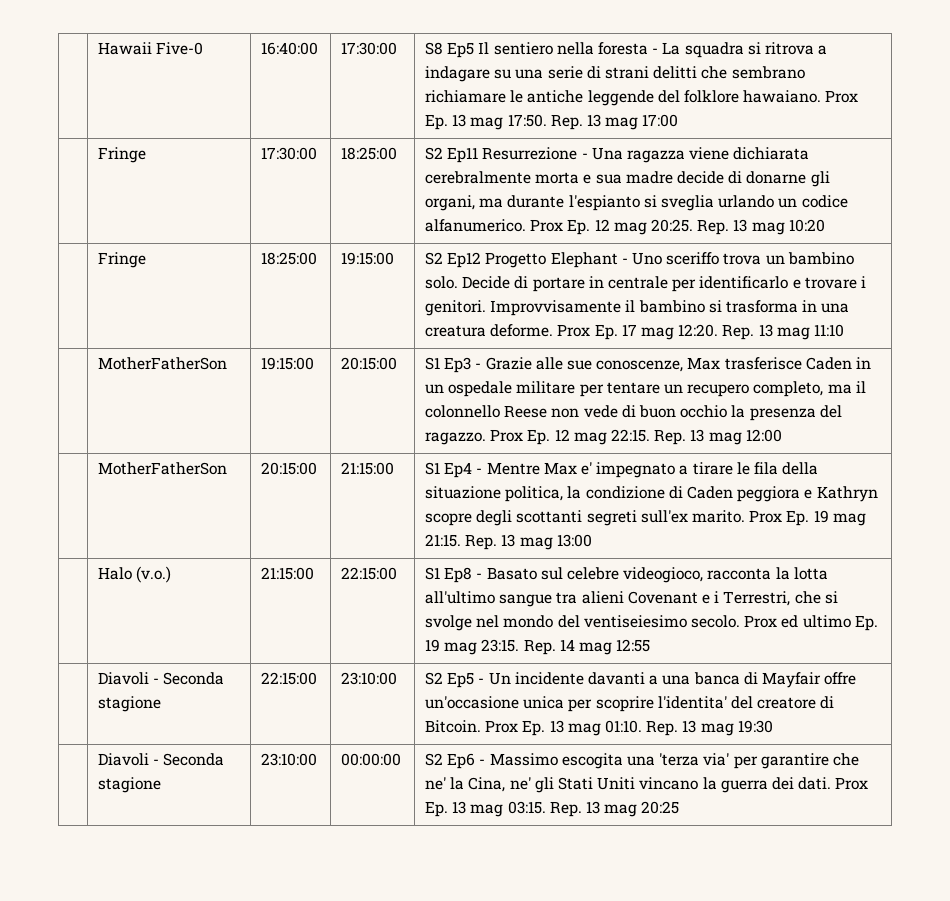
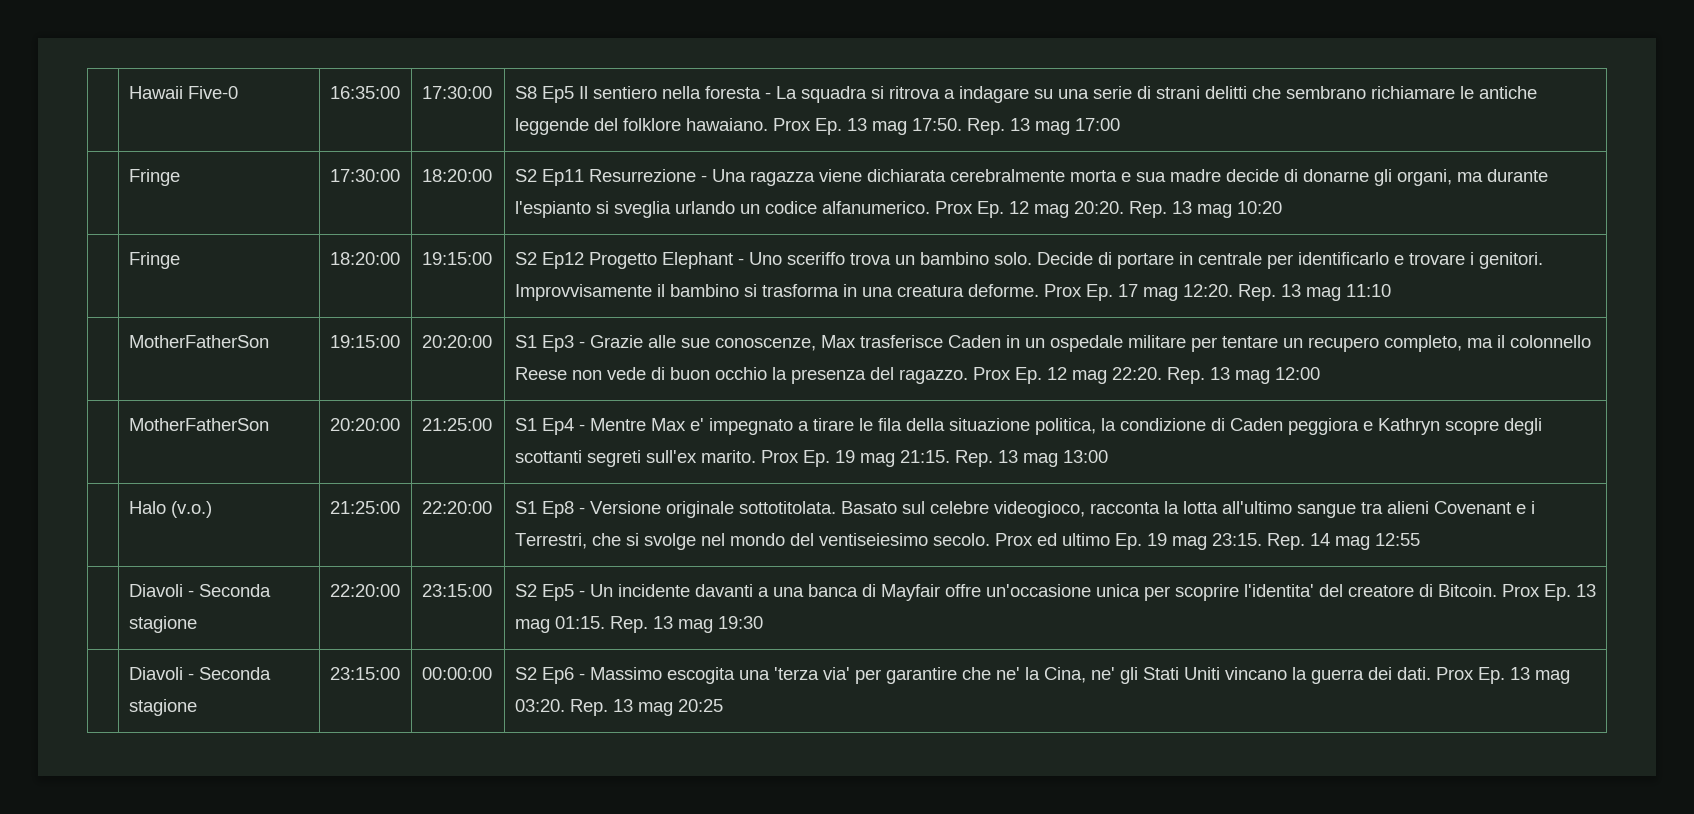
[261,42,319,55] 16:40:00 -> [329,86,400,99] 16:35:00
[341,147,398,160] 18:25:00 -> [421,169,492,182] 18:20:00
[650,219,693,232] 20:25. -> [1073,201,1124,214] 20:20.
[261,252,318,265] 18:25:00 -> [329,252,400,265] 18:20:00
[341,357,398,370] 20:15:00 -> [421,335,492,348] 20:20:00
[610,429,650,442] 22:15. -> [1111,367,1162,380] 22:20.
[261,462,318,475] [341,462,395,475] 20:15:00 | 21:15:00 -> [329,418,400,431] [421,418,492,431] 20:20:00 | 21:25:00
[261,567,315,580] [341,567,398,580] 21:15:00 | 22:15:00 -> [329,501,400,514] [421,501,492,514] 21:25:00 | 22:20:00
(483, 576) none -> [589,501,836,518] Versione originale sottotitolata.
[261,672,318,685] [341,672,398,685] 22:15:00 | 23:10:00 -> [329,584,400,597] [421,584,492,597] 22:20:00 | 23:15:00
[604,720,642,733] 01:10. -> [554,616,605,629] 01:15.
[261,753,318,766] 23:10:00 -> [329,667,400,680] 23:15:00
[507,801,546,814] 03:15. -> [514,699,565,712] 03:20.

